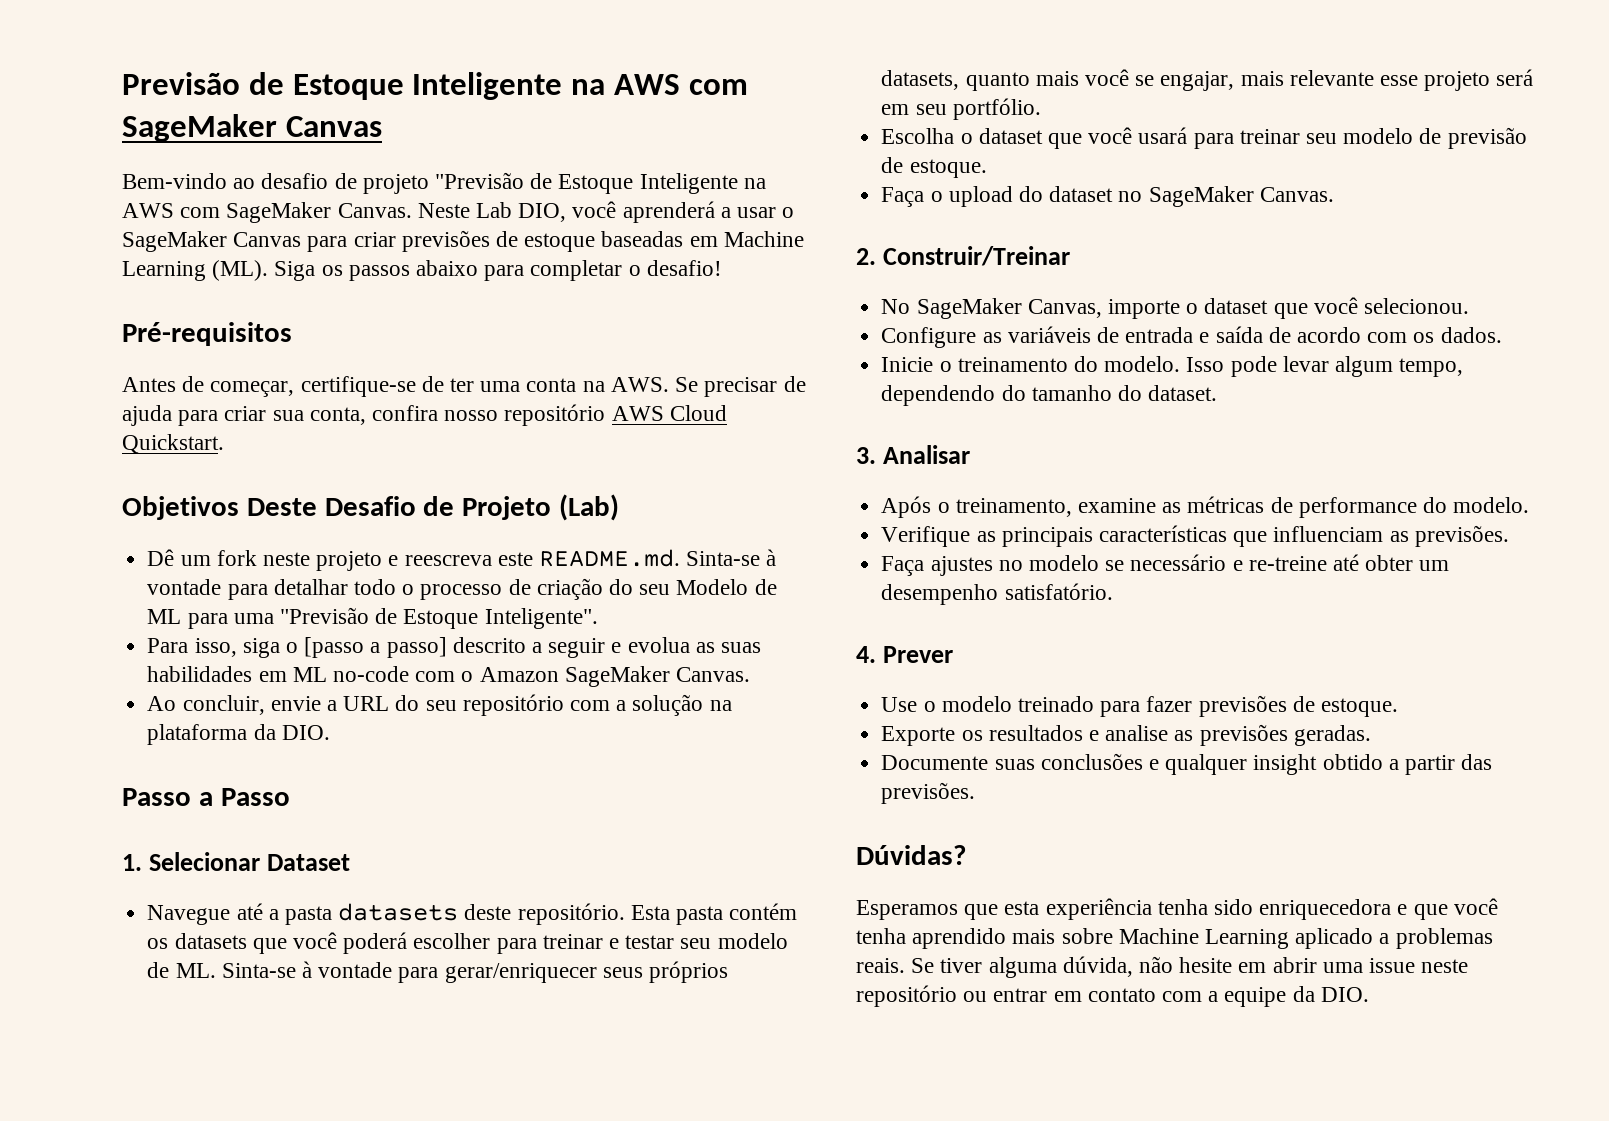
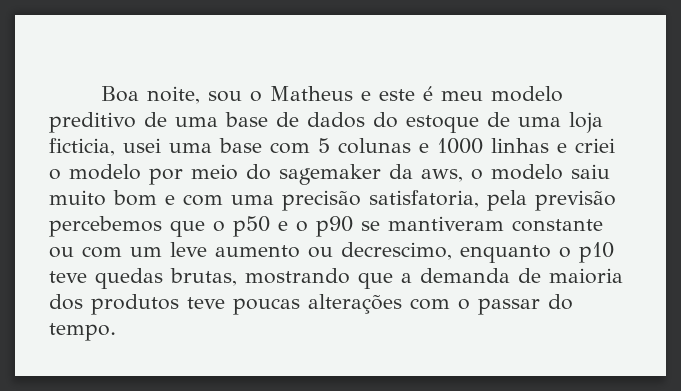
[122,72,748,100] [122,114,382,142] [122,172,766,194] [122,201,795,223] [122,230,804,252] [122,260,722,281] [122,322,292,346] [122,376,806,397] [122,404,727,426] [122,434,224,454] [122,494,620,521] [147,549,777,571] [147,578,777,600] [147,607,598,629] [147,637,762,658] [147,666,750,687] [147,694,732,716] [147,724,330,745] [122,788,290,806] [122,852,351,871] [147,903,798,925] [147,932,788,954] [147,961,728,983] [881,69,1534,91] [881,98,1041,120] [881,127,1527,149] [881,157,987,178] [881,186,1334,207] [856,246,1071,266] [881,297,1469,319] [881,326,1502,348] [881,356,1464,377] [881,385,1218,406] [856,445,971,464] [881,496,1530,518] [881,525,1509,547] [881,554,1450,576] [881,583,1113,605] [856,646,954,663] [881,695,1398,717] [881,724,1371,746] [881,753,1493,775] [881,782,976,804] [856,845,966,865] [856,898,1498,920] [856,928,1493,949] [856,956,1469,978] [856,985,1369,1007] Previsão de Estoque Inteligente na AWS com SageMaker Canvas // Bem-vindo ao desafio de projeto "Previsão de Estoque Inteligente na AWS com SageMaker Canvas. Neste Lab DIO, você aprenderá a usar o SageMaker Canvas para criar previsões de estoque baseadas em Machine Learning (ML). Siga os passos abaixo para completar o desafio! // Pré-requisitos // Antes de começar, certifique-se de ter uma conta na AWS. Se precisar de ajuda para criar sua conta, confira nosso repositório AWS Cloud Quickstart. // Objetivos Deste Desafio de Projeto (Lab) // Dê um fork neste projeto e reescreva este README.md. Sinta-se à vontade para detalhar todo o processo de criação do seu Modelo de ML para uma "Previsão de Estoque Inteligente". // Para isso, siga o [passo a passo] descrito a seguir e evolua as suas habilidades em ML no-code com o Amazon SageMaker Canvas. // Ao concluir, envie a URL do seu repositório com a solução na plataforma da DIO. // Passo a Passo // 1. Selecionar Dataset // Navegue até a pasta datasets deste repositório. Esta pasta contém os datasets que você poderá escolher para treinar e testar seu modelo de ML. Sinta-se à vontade para gerar/enriquecer seus próprios datasets, quanto mais você se engajar, mais relevante esse projeto será em seu portfólio. // Escolha o dataset que você usará para treinar seu modelo de previsão de estoque. // Faça o upload do dataset no SageMaker Canvas. // 2. Construir/Treinar // No SageMaker Canvas, importe o dataset que você selecionou. // Configure as variáveis de entrada e saída de acordo com os dados. // Inicie o treinamento do modelo. Isso pode levar algum tempo, dependendo do tamanho do dataset. // 3. Analisar // Após o treinamento, examine as métricas de performance do modelo. // Verifique as principais características que influenciam as previsões. // Faça ajustes no modelo se necessário e re-treine até obter um desempenho satisfatório. // 4. Prever // Use o modelo treinado para fazer previsões de estoque. // Exporte os resultados e analise as previsões geradas. // Documente suas conclusões e qualquer insight obtido a partir das previsões. // Dúvidas? // Esperamos que esta experiência tenha sido enriquecedora e que você tenha aprendido mais sobre Machine Learning aplicado a problemas reais. Se tiver alguma dúvida, não hesite em abrir uma issue neste repositório ou entrar em contato com a equipe da DIO. -> [101,86,564,104] [49,112,603,133] [49,138,615,156] [49,164,610,185] [49,190,616,211] [49,216,603,237] [49,242,614,263] [49,268,623,289] [49,294,573,315] [49,323,116,341] Boa noite, sou o Matheus e este é meu modelo preditivo de uma base de dados do estoque de uma loja ficticia, usei uma base com 5 colunas e 1000 linhas e criei o modelo por meio do sagemaker da aws, o modelo saiu muito bom e com uma precisão satisfatoria, pela previsão percebemos que o p50 e o p90 se mantiveram constante ou com um leve aumento ou decrescimo, enquanto o p10 teve quedas brutas, mostrando que a demanda de maioria dos produtos teve poucas alterações com o passar do tempo.

